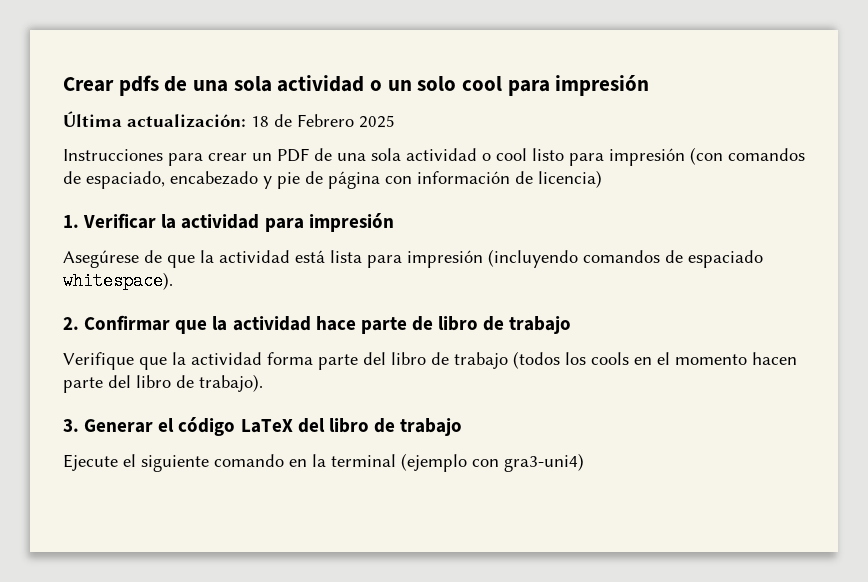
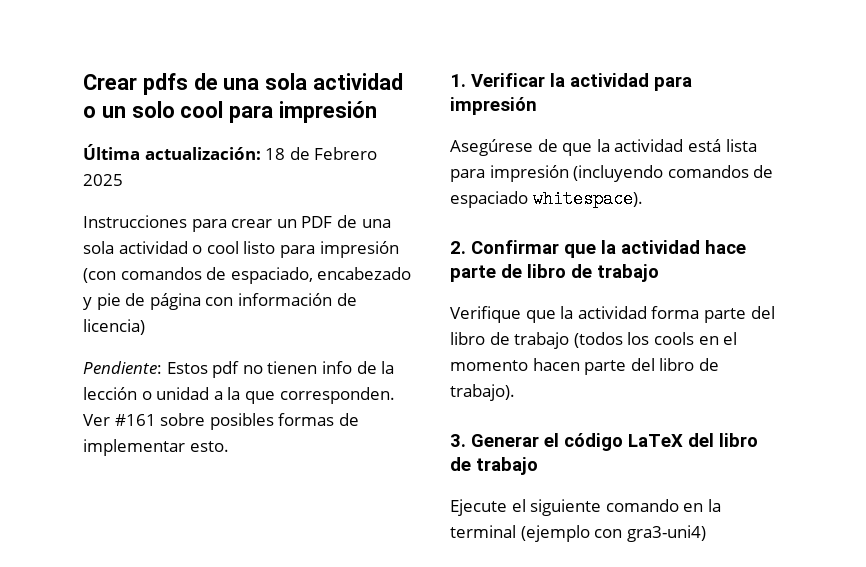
(602, 179) none -> [83,361,395,378] [83,387,395,404] [83,413,359,430] [83,439,229,456] // Pendiente: Estos pdf no tienen info de la lección o unidad a la que corresponden. Ver #161 sobre posibles formas de implementar esto.

